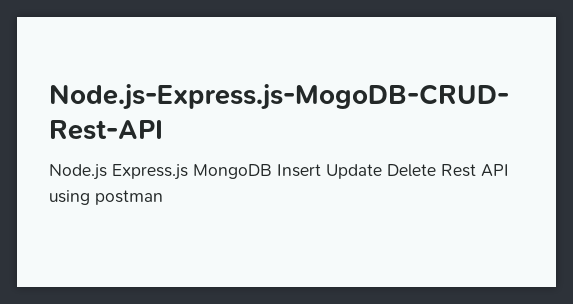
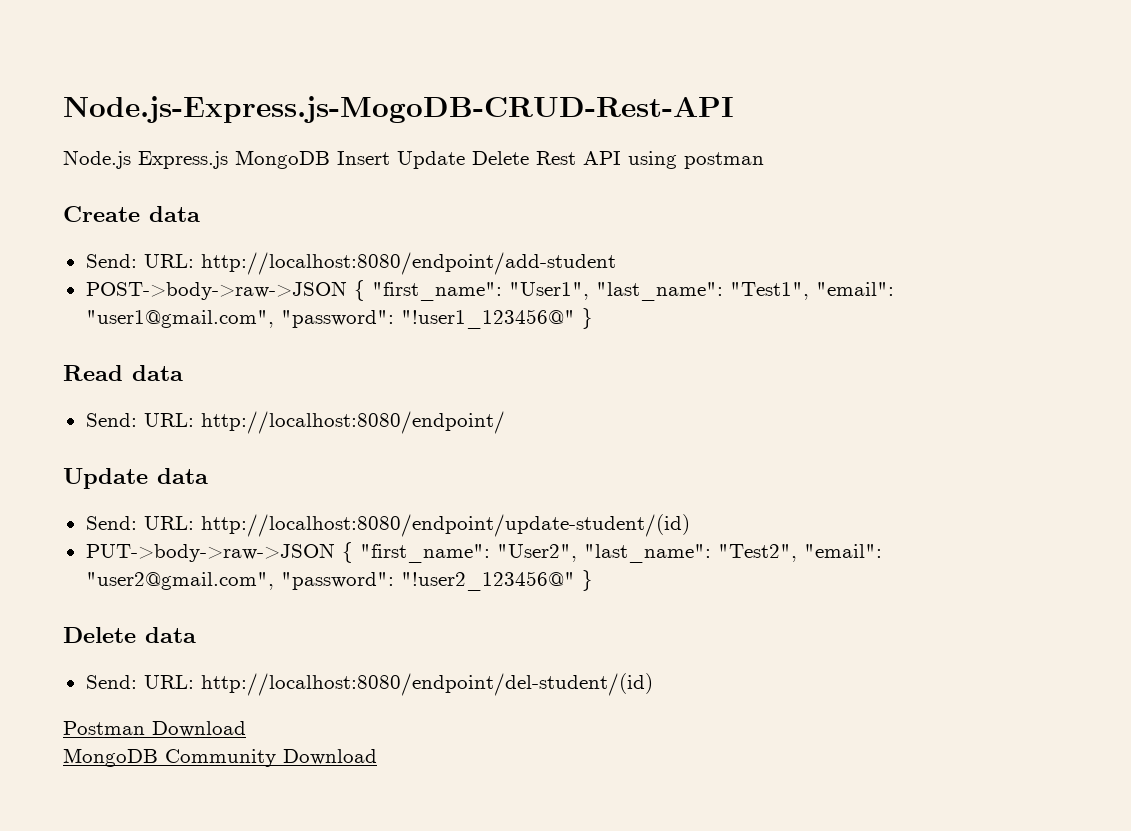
(163, 197) none -> [63,206,200,222] [85,252,616,275] [85,280,894,301] [85,308,593,329] [63,365,183,381] [85,411,505,434] [63,468,208,489] [85,514,690,537] [85,542,882,563] [85,570,593,591] [63,627,196,643] [85,673,653,696] [63,721,246,737] [63,748,377,767] // Create data // Send: URL: http://localhost:8080/endpoint/add-student // POST->body->raw->JSON { "first_name": "User1", "last_name": "Test1", "email": "user1@gmail.com", "password": "!user1_123456@" } // Read data // Send: URL: http://localhost:8080/endpoint/ // Update data // Send: URL: http://localhost:8080/endpoint/update-student/(id) // PUT->body->raw->JSON { "first_name": "User2", "last_name": "Test2", "email": "user2@gmail.com", "password": "!user2_123456@" } // Delete data // Send: URL: http://localhost:8080/endpoint/del-student/(id) // Postman Download // MongoDB Community Download

